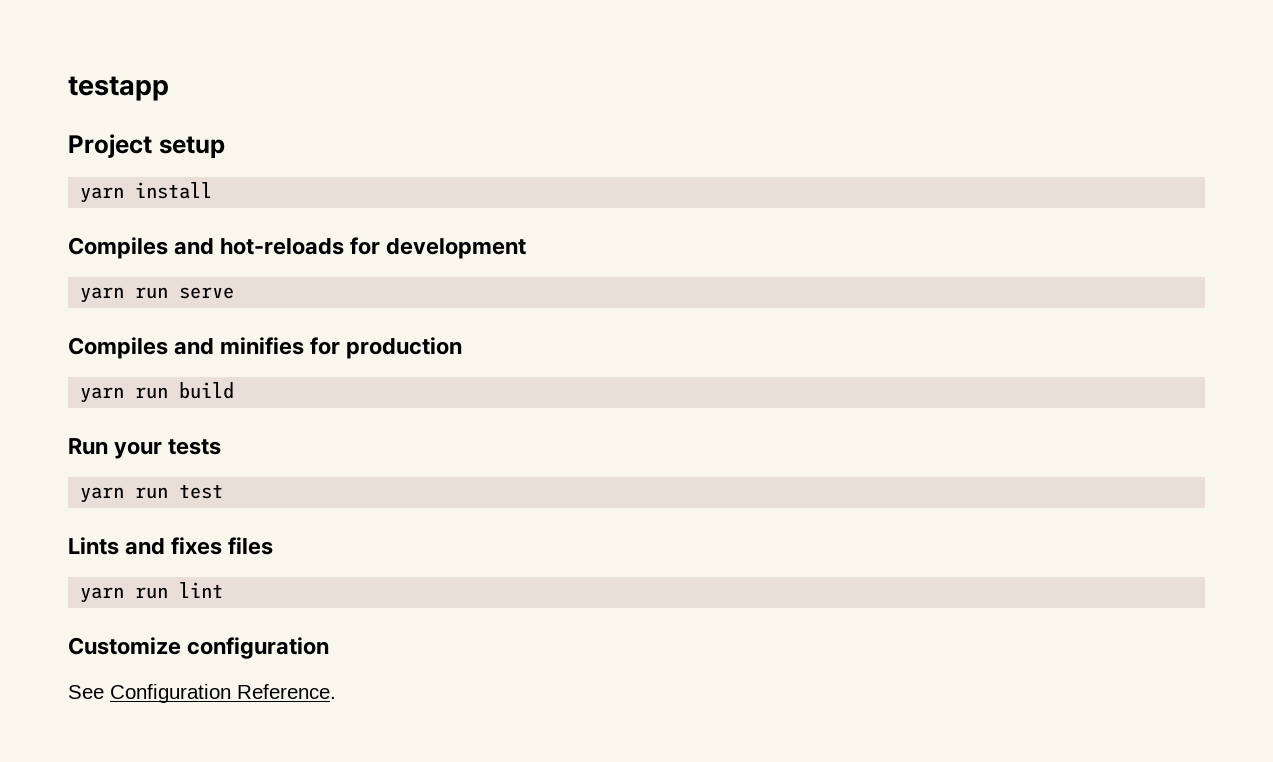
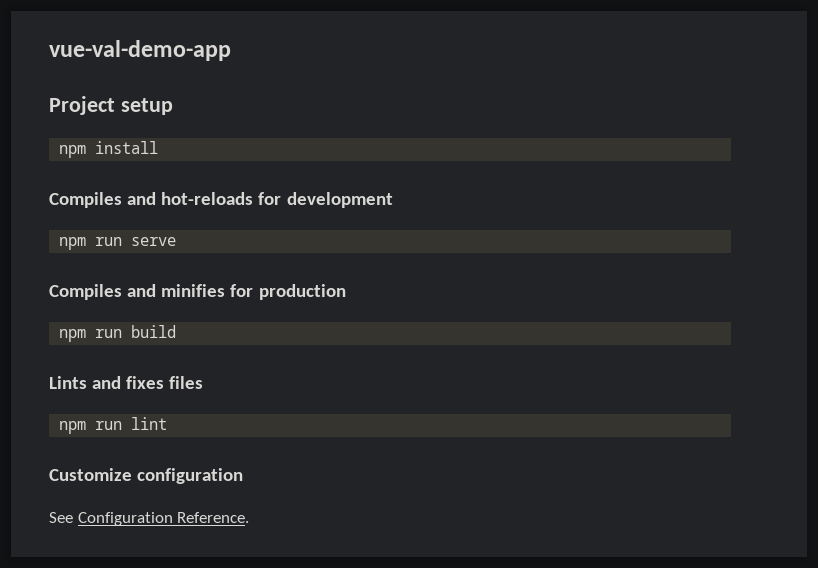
[68,76,169,101] testapp -> [49,40,231,61] vue-val-demo-app
[80,187,125,203] yarn -> [59,145,87,158] npm
[80,287,125,303] yarn -> [59,237,87,250] npm
[80,387,125,403] yarn -> [59,329,87,342] npm
[68,438,222,459] [80,484,224,503] // Run your tests // yarn run test -> (177, 331) none
[80,587,125,603] yarn -> [59,421,87,434] npm

